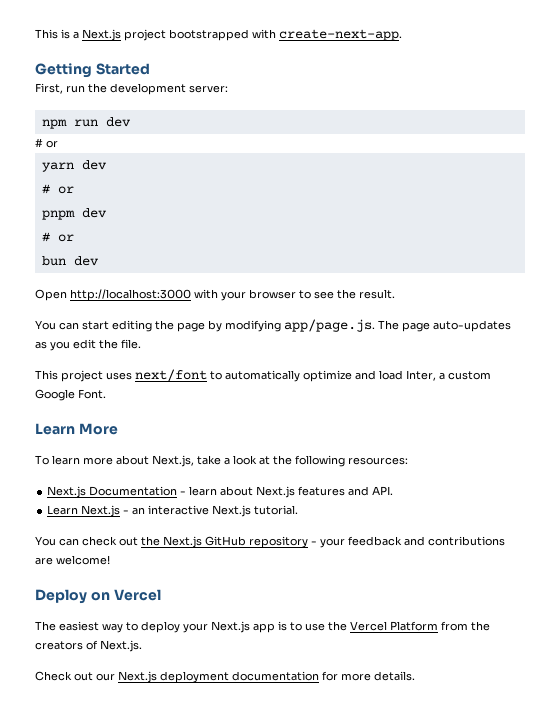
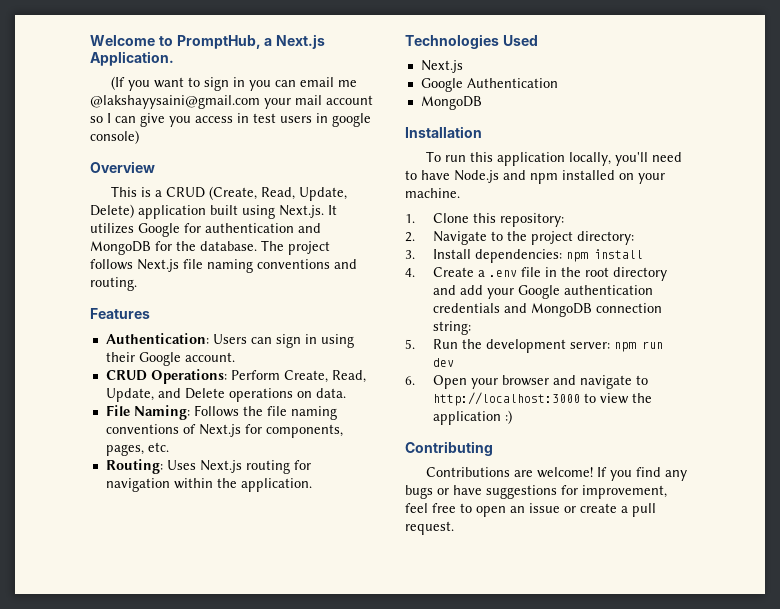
[35,29,402,41] [35,63,150,78] [35,83,85,94] This is a Next.js project bootstrapped with create-next-app. // Getting Started // First, run -> [90,34,326,49] [90,51,174,66] [110,76,357,91] [90,95,373,109] [90,113,371,127] [90,130,139,144] [90,161,155,173] [110,186,347,201] [90,204,337,219] [90,223,321,237] [90,240,330,255] [90,259,357,273] [90,277,137,291] [90,308,150,319] [105,333,354,348] [105,352,235,366] [105,369,366,384] [105,388,346,402] [105,405,337,420] [105,424,343,438] [105,442,169,456] [105,459,311,474] [105,478,312,492] [405,34,538,49] [420,60,463,73] [420,78,558,92] [420,96,482,110] [405,126,482,138] [425,151,682,166] [405,170,665,184] [405,188,460,198] [405,213,564,227] [405,231,634,245] [405,249,643,263] [405,267,667,281] [432,285,653,299] [432,303,662,317] [432,321,471,335] [405,339,458,349] Welcome to PromptHub, a Next.js Application. // (If you want to sign in you can email me @lakshayysaini@gmail.com your mail account so I can give you access in test users in google console) // Overview // This is a CRUD (Create, Read, Update, Delete) application built using Next.js. It utilizes Google for authentication and MongoDB for the database. The project follows Next.js file naming conventions and routing. // Features // Authentication: Users can sign in using their Google account. // CRUD Operations: Perform Create, Read, Update, and Delete operations on data. // File Naming: Follows the file naming conventions of Next.js for components, pages, etc. // Routing: Uses Next.js routing for navigation within the application. // Technologies Used // Next.js // Google Authentication // MongoDB // Installation // To run this application locally, you'll need to have Node.js and npm installed on your machine. // 1. Clone this repository: // 2. Navigate to the project directory: // 3. Install dependencies: npm install // 4. Create a .env file in the root directory and add your Google authentication credentials and MongoDB connection string: // 5. Run
(228, 89) // -> (610, 345) none
[35,138,58,148] [41,160,107,172] [41,184,74,194] [41,208,107,220] [41,232,74,242] [41,256,99,266] [35,289,395,301] [35,319,511,332] [35,339,141,351] [35,369,491,382] [35,389,106,401] [35,423,118,435] [35,455,408,467] [47,486,394,498] [47,505,299,517] [35,536,505,548] [35,555,110,565] [35,589,161,604] [35,621,490,633] [35,640,142,652] [35,671,415,683] # or // yarn dev // # or // pnpm dev // # or // bun dev // Open http://localhost:3000 with your browser to see the result. // You can start editing the page by modifying app/page.js. The page auto-updates as you edit the file. // This project uses next/font to automatically optimize and load Inter, a custom Google Font. // Learn More // To learn more about Next.js, take a look at the following resources: // Next.js Documentation - learn about Next.js features and API. // Learn Next.js - an interactive Next.js tutorial. // You can check out the Next.js GitHub repository - your feedback and contributions are welcome! // Deploy on Vercel // The easiest way to deploy your Next.js app is to use the Vercel Platform from the creators of Next.js. // Check out our Next.js deployment documentation for more details. -> [405,375,648,389] [432,392,652,406] [432,410,512,425] [405,441,493,456] [425,467,687,481] [405,485,667,499] [405,503,656,517] [405,521,454,535] 6. Open your browser and navigate to http://localhost:3000 to view the application :) // Contributing // Contributions are welcome! If you find any bugs or have suggestions for improvement, feel free to open an issue or create a pull request.

